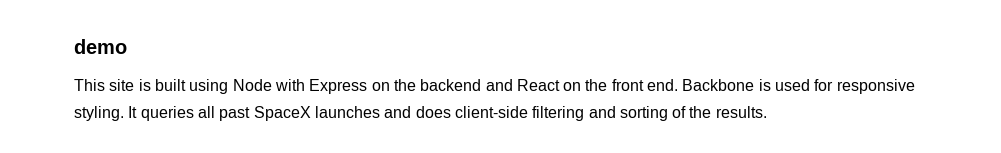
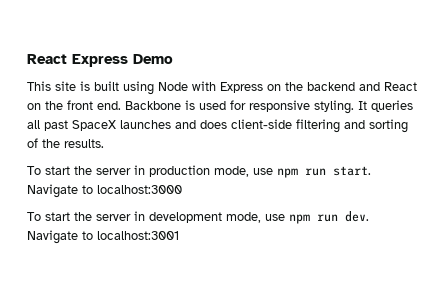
[74,39,127,54] demo -> [27,54,173,67] React Express Demo
(767, 112) none -> [27,165,371,178] [27,184,182,198] [27,211,369,224] [27,230,179,244] // To start the server in production mode, use npm run start. Navigate to localhost:3000 // To start the server in development mode, use npm run dev. Navigate to localhost:3001

